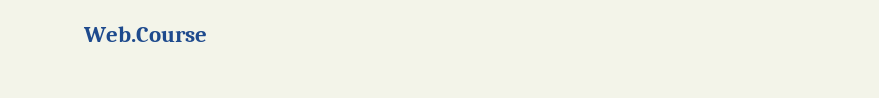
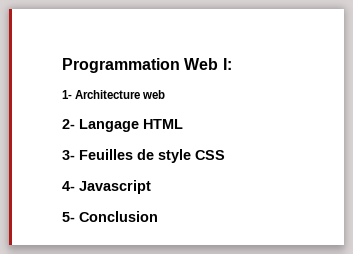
[83,26,207,42] Web.Course -> [62,58,232,73] [62,90,166,99] [62,119,183,132] [62,149,225,163] [62,180,151,194] [62,211,158,222] Programmation Web I: // 1- Architecture web // 2- Langage HTML // 3- Feuilles de style CSS // 4- Javascript // 5- Conclusion

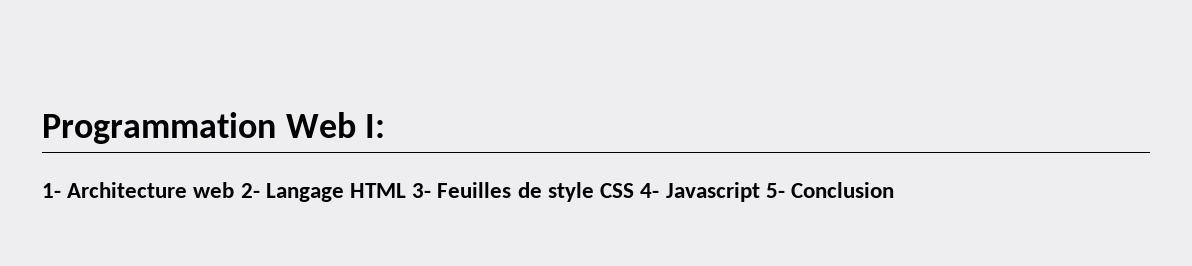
(166, 94) // -> (235, 190) none
(183, 124) // -> (407, 190) none
(225, 155) // -> (635, 190) none
(151, 187) // -> (760, 192) none

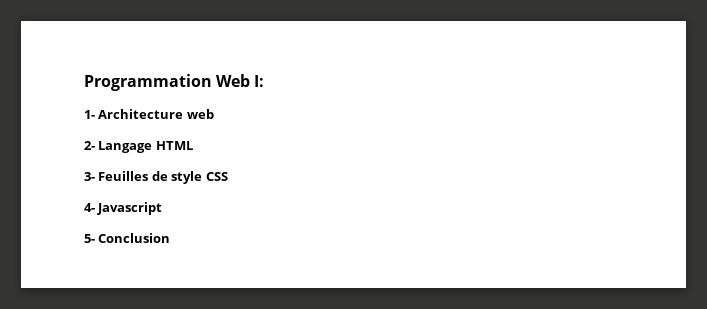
(235, 190) none -> (214, 114) //
(407, 190) none -> (193, 145) //
(635, 190) none -> (228, 176) //
(760, 192) none -> (163, 208) //

